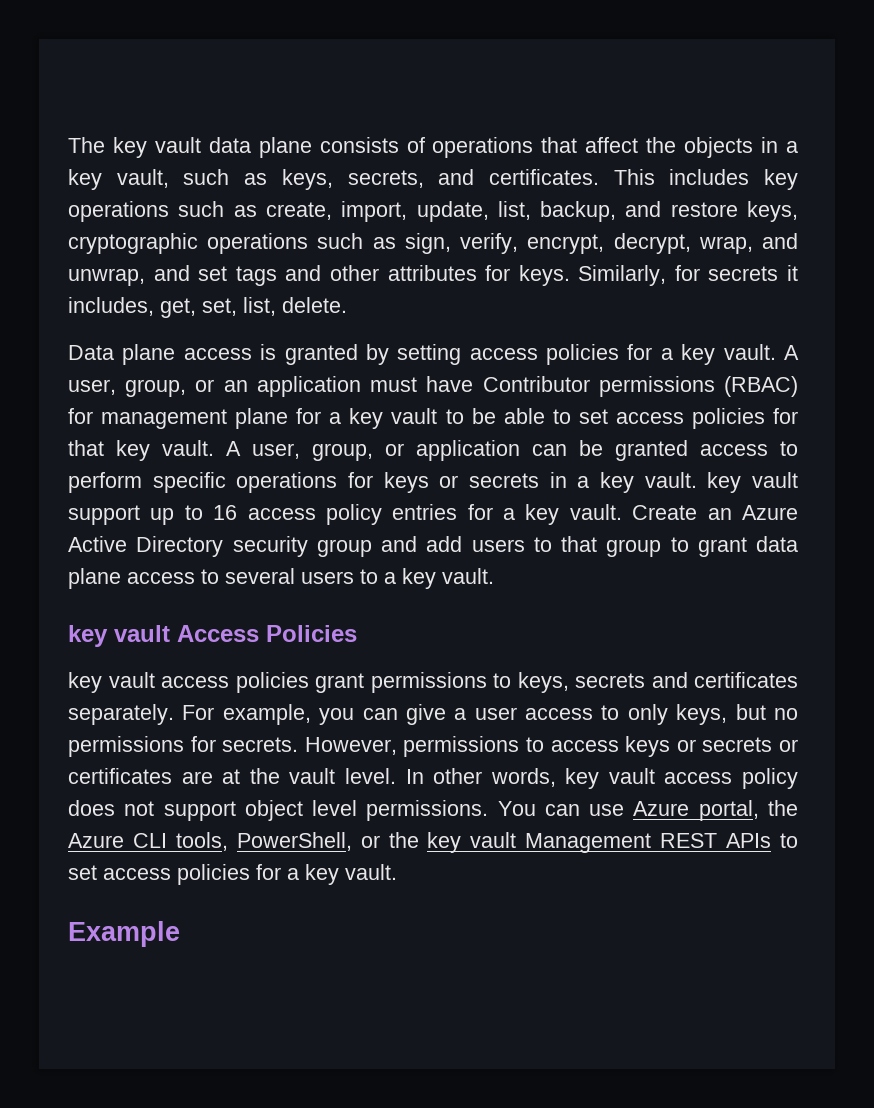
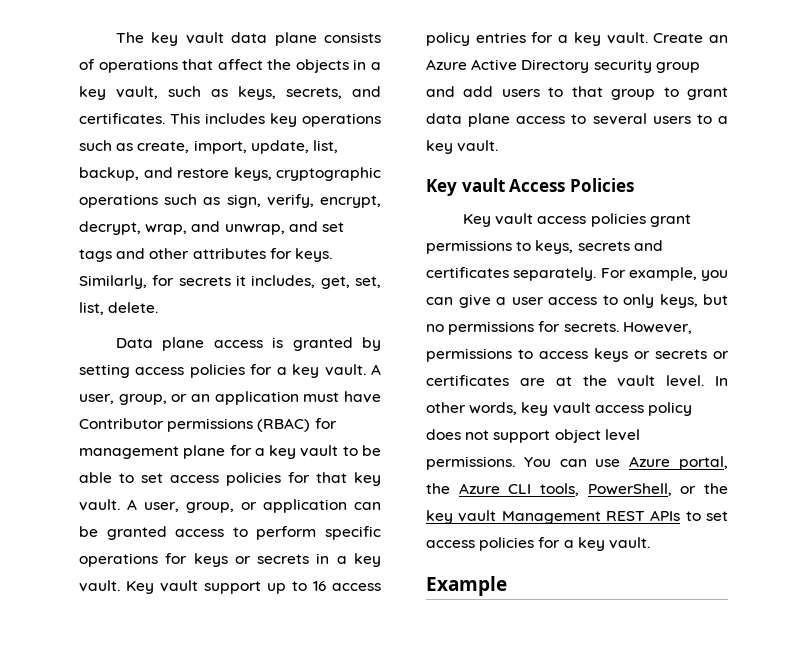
[707,472,742,493] key -> [126,581,154,594] Key
[68,625,108,647] key -> [426,179,457,196] Key
[68,672,102,693] key -> [462,214,491,227] Key

